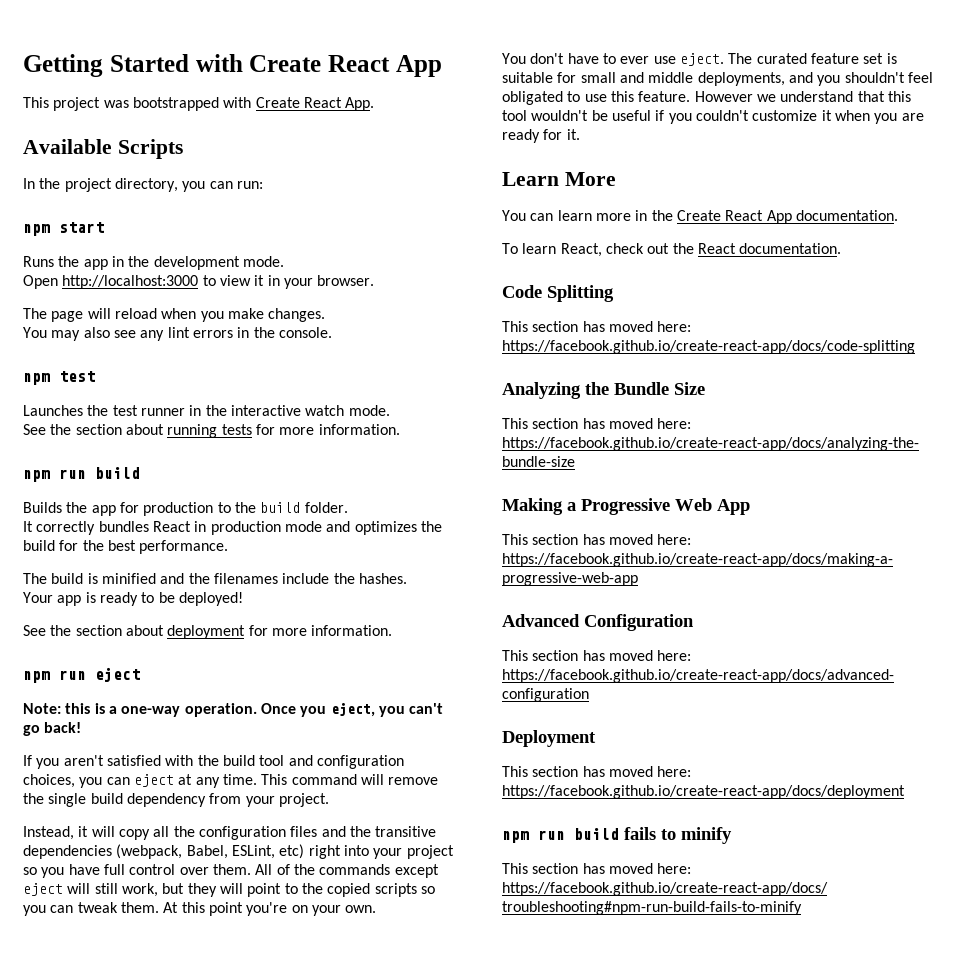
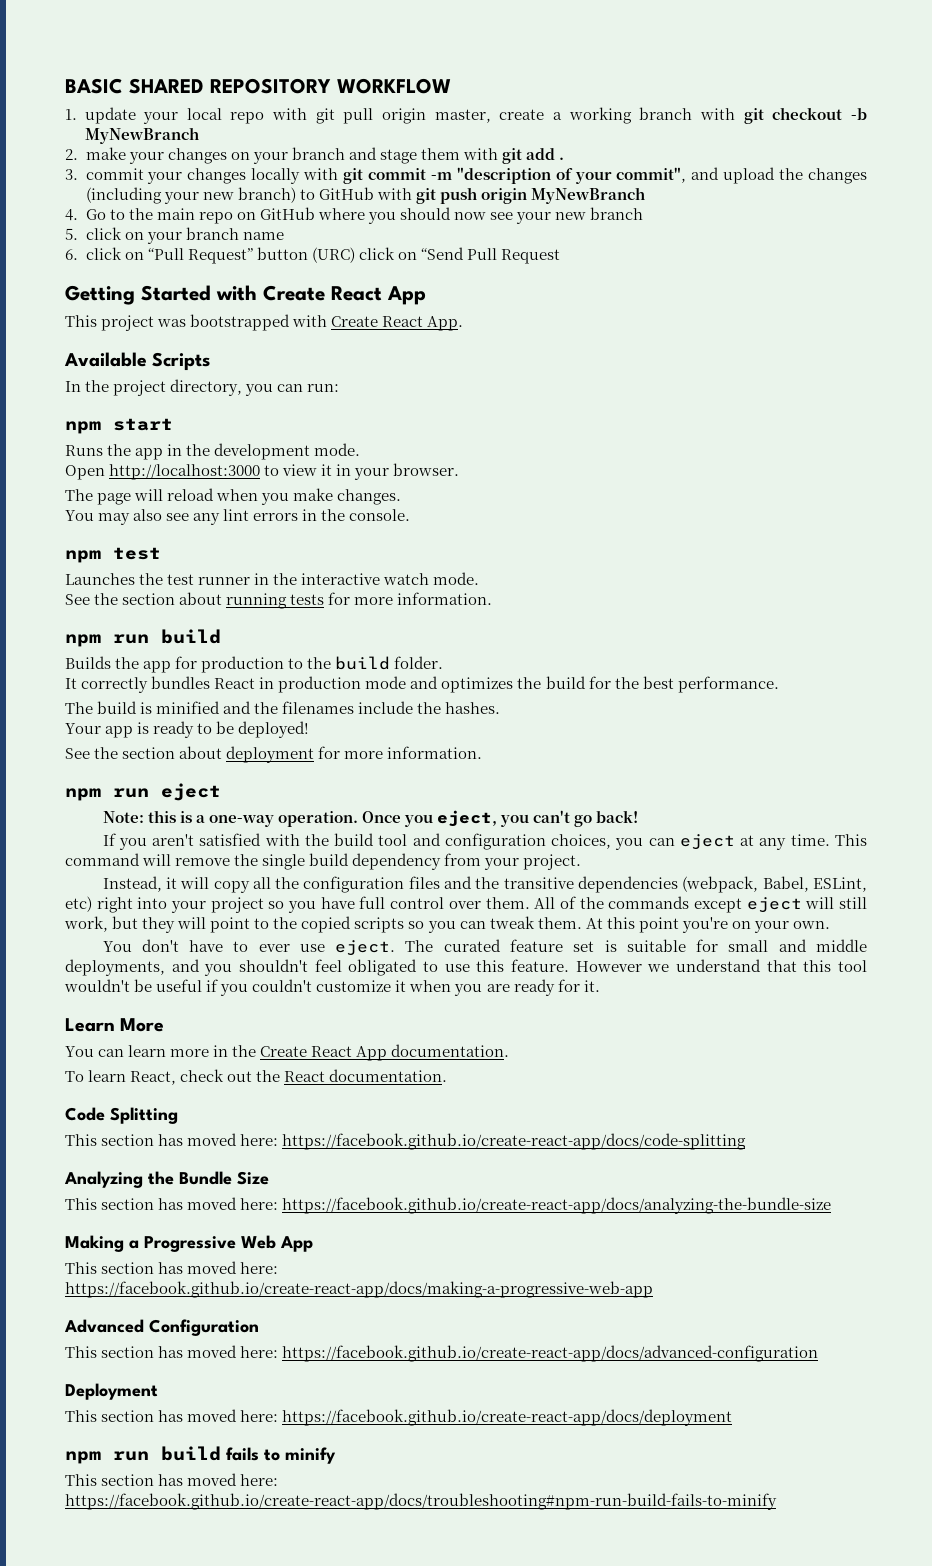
(23, 65) none -> [65,78,451,94] [65,107,867,124] [84,127,199,144] [65,147,565,164] [65,167,867,184] [85,187,646,204] [65,207,644,224] [65,227,284,244] [65,247,560,264] BASIC SHARED REPOSITORY WORKFLOW // 1. update your local repo with git pull origin master, create a working branch with git checkout -b MyNewBranch // 2. make your changes on your branch and stage them with git add . // 3. commit your changes locally with git commit -m "description of your commit", and upload the changes (including your new branch) to GitHub with git push origin MyNewBranch // 4. Go to the main repo on GitHub where you should now see your new branch // 5. click on your branch name // 6. click on “Pull Request” button (URC) click on “Send Pull Request //

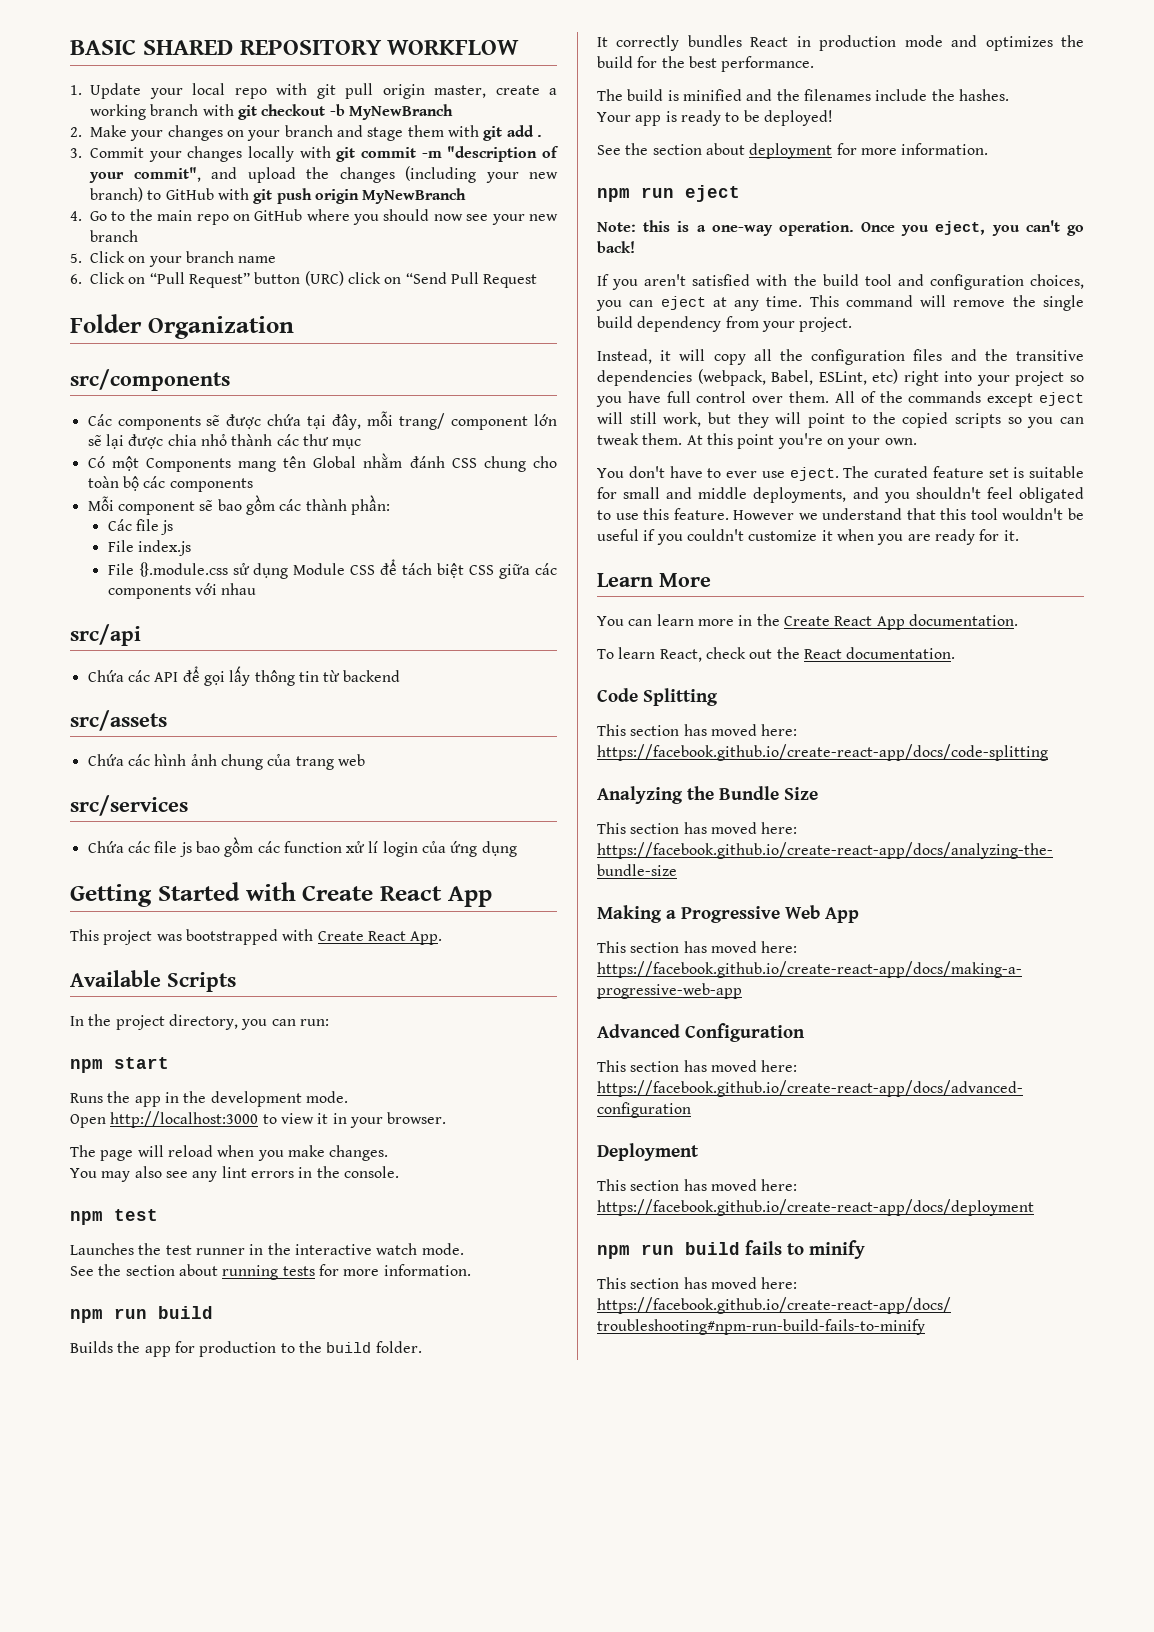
[84,107,136,124] update -> [90,83,142,99] Update
[85,147,126,160] make -> [90,125,128,137] Make
[85,168,144,180] commit -> [90,147,145,158] Commit
[85,227,122,240] click -> [90,251,126,263] Click
[85,247,122,260] click -> [90,272,126,284] Click
(560, 256) none -> [70,314,294,339] [70,369,230,391] [87,411,557,430] [87,434,362,449] [87,453,557,472] [87,476,253,492] [87,495,390,515] [107,519,174,535] [107,540,191,556] [107,559,558,579] [107,583,257,599] [70,624,141,646] [87,666,401,686] [70,710,167,731] [87,754,365,770] [70,795,188,816] [87,837,517,857] // Folder Organization // src/components // Các components sẽ được chứa tại đây, mỗi trang/ component lớn sẽ lại được chia nhỏ thành các thư mục // Có một Components mang tên Global nhằm đánh CSS chung cho toàn bộ các components // Mỗi component sẽ bao gồm các thành phần: // Các file js // File index.js // File {}.module.css sử dụng Module CSS để tách biệt CSS giữa các components với nhau // src/api // Chứa các API để gọi lấy thông tin từ backend // src/assets // Chứa các hình ảnh chung của trang web // src/services // Chứa các file js bao gồm các function xử lí login của ứng dụng

